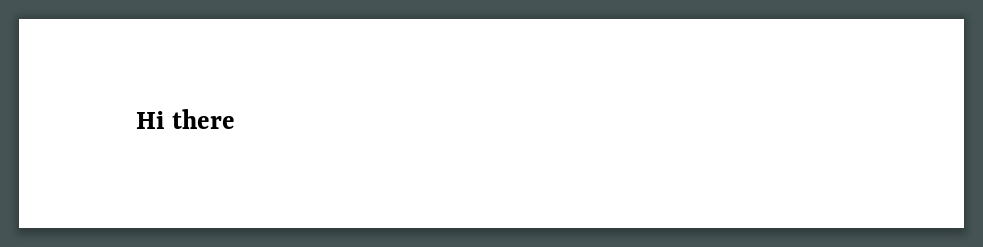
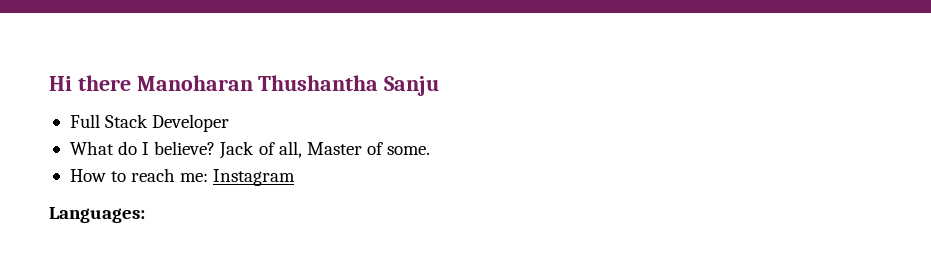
(235, 119) none -> [136,75,440,96] [69,114,230,132] [69,141,431,159] [69,168,296,186] [49,207,145,223] Manoharan Thushantha Sanju // Full Stack Developer // What do I believe? Jack of all, Master of some. // How to reach me: Instagram // Languages:

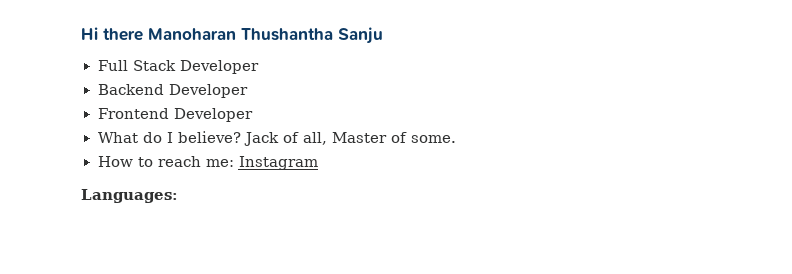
(230, 123) none -> [97,84,248,98] [97,108,253,122] // Backend Developer // Frontend Developer

